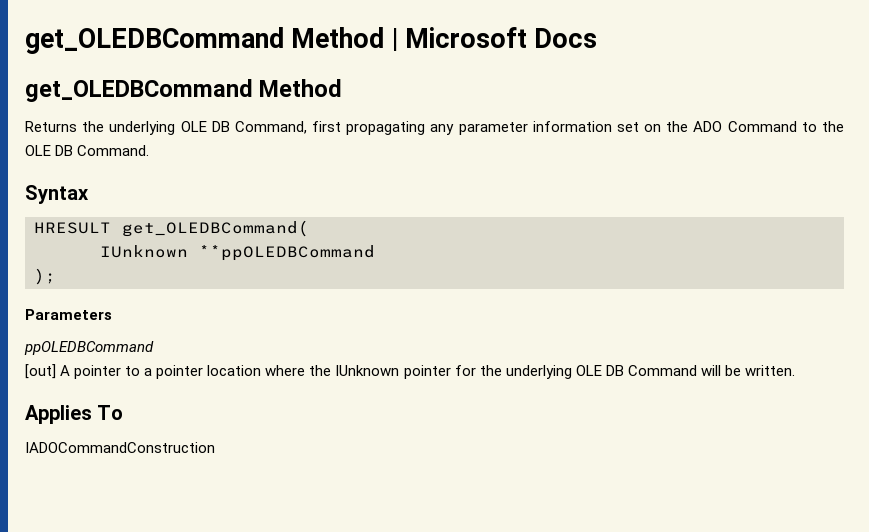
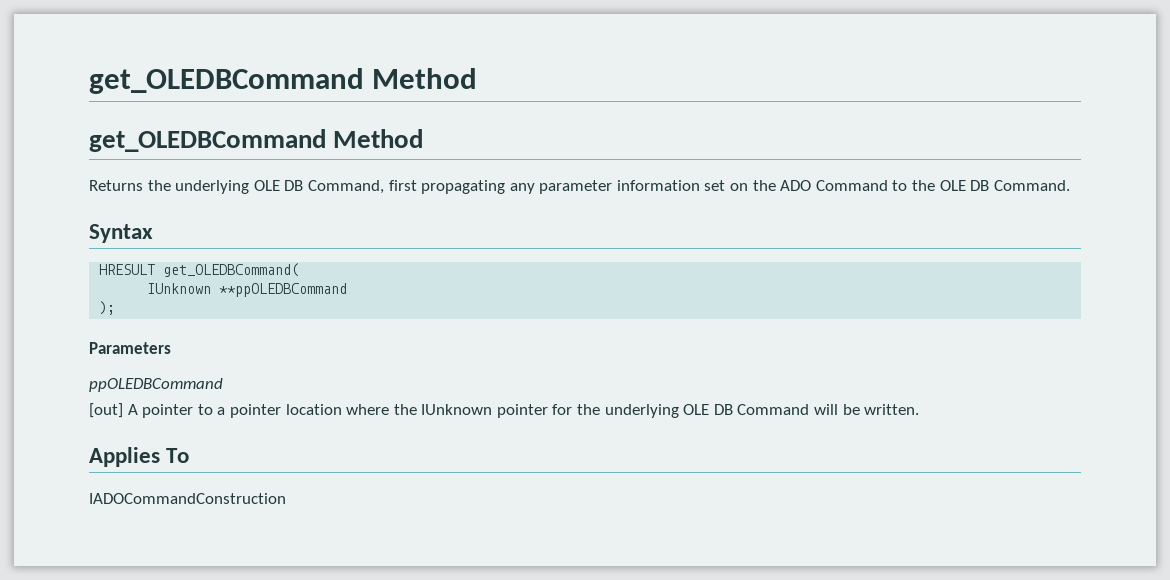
[25,27,598,54] get_OLEDBCommand Method | Microsoft Docs -> [89,68,478,94] get_OLEDBCommand Method

